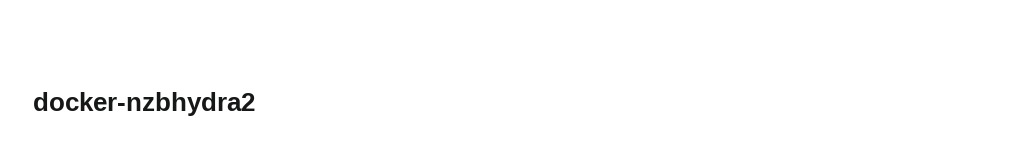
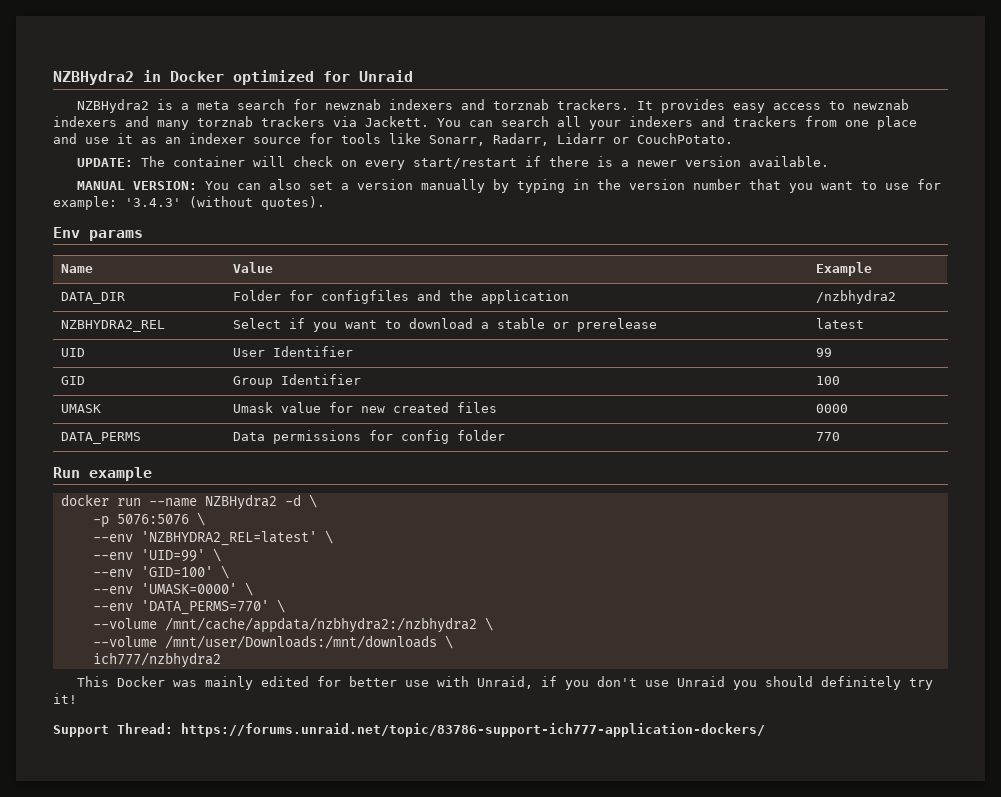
[33,92,255,116] docker-nzbhydra2 -> [53,70,413,85] [76,99,909,113] [53,116,917,130] [53,133,733,146] [76,156,829,170] [76,179,941,193] [53,196,325,210] [53,227,143,241] [61,264,94,273] [233,262,274,273] [816,262,873,276] [61,292,126,304] [233,290,570,304] [816,290,897,304] [61,320,166,332] [233,318,658,332] [816,318,865,329] [61,348,86,357] [233,346,354,357] [816,348,833,357] [61,376,86,385] [233,374,362,388] [816,376,841,385] [61,404,102,413] [233,402,498,413] [816,404,849,413] [61,432,142,444] [233,430,506,444] [816,432,841,441] [53,467,152,481] [60,494,317,510] [92,512,205,528] [92,530,333,546] [92,548,221,562] [92,565,229,579] [92,582,253,596] [92,599,285,615] [92,617,493,633] [92,635,453,649] [92,652,221,668] [76,676,933,690] [53,693,77,704] [53,723,765,737] NZBHydra2 in Docker optimized for Unraid // NZBHydra2 is a meta search for newznab indexers and torznab trackers. It provides easy access to newznab indexers and many torznab trackers via Jackett. You can search all your indexers and trackers from one place and use it as an indexer source for tools like Sonarr, Radarr, Lidarr or CouchPotato. // UPDATE: The container will check on every start/restart if there is a newer version available. // MANUAL VERSION: You can also set a version manually by typing in the version number that you want to use for example: '3.4.3' (without quotes). // Env params // Name | Value | Example // DATA_DIR | Folder for configfiles and the application | /nzbhydra2 // NZBHYDRA2_REL | Select if you want to download a stable or prerelease | latest // UID | User Identifier | 99 // GID | Group Identifier | 100 // UMASK | Umask value for new created files | 0000 // DATA_PERMS | Data permissions for config folder | 770 // Run example // docker run --name NZBHydra2 -d \ // -p 5076:5076 \ // --env 'NZBHYDRA2_REL=latest' \ // --env 'UID=99' \ // --env 'GID=100' \ // --env 'UMASK=0000' \ // --env 'DATA_PERMS=770' \ // --volume /mnt/cache/appdata/nzbhydra2:/nzbhydra2 \ // --volume /mnt/user/Downloads:/mnt/downloads \ // ich777/nzbhydra2 // This Docker was mainly edited for better use with Unraid, if you don't use Unraid you should definitely try it! // Support Thread: https://forums.unraid.net/topic/83786-support-ich777-application-dockers/

